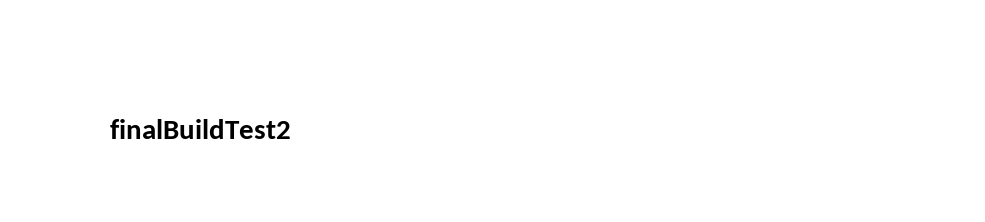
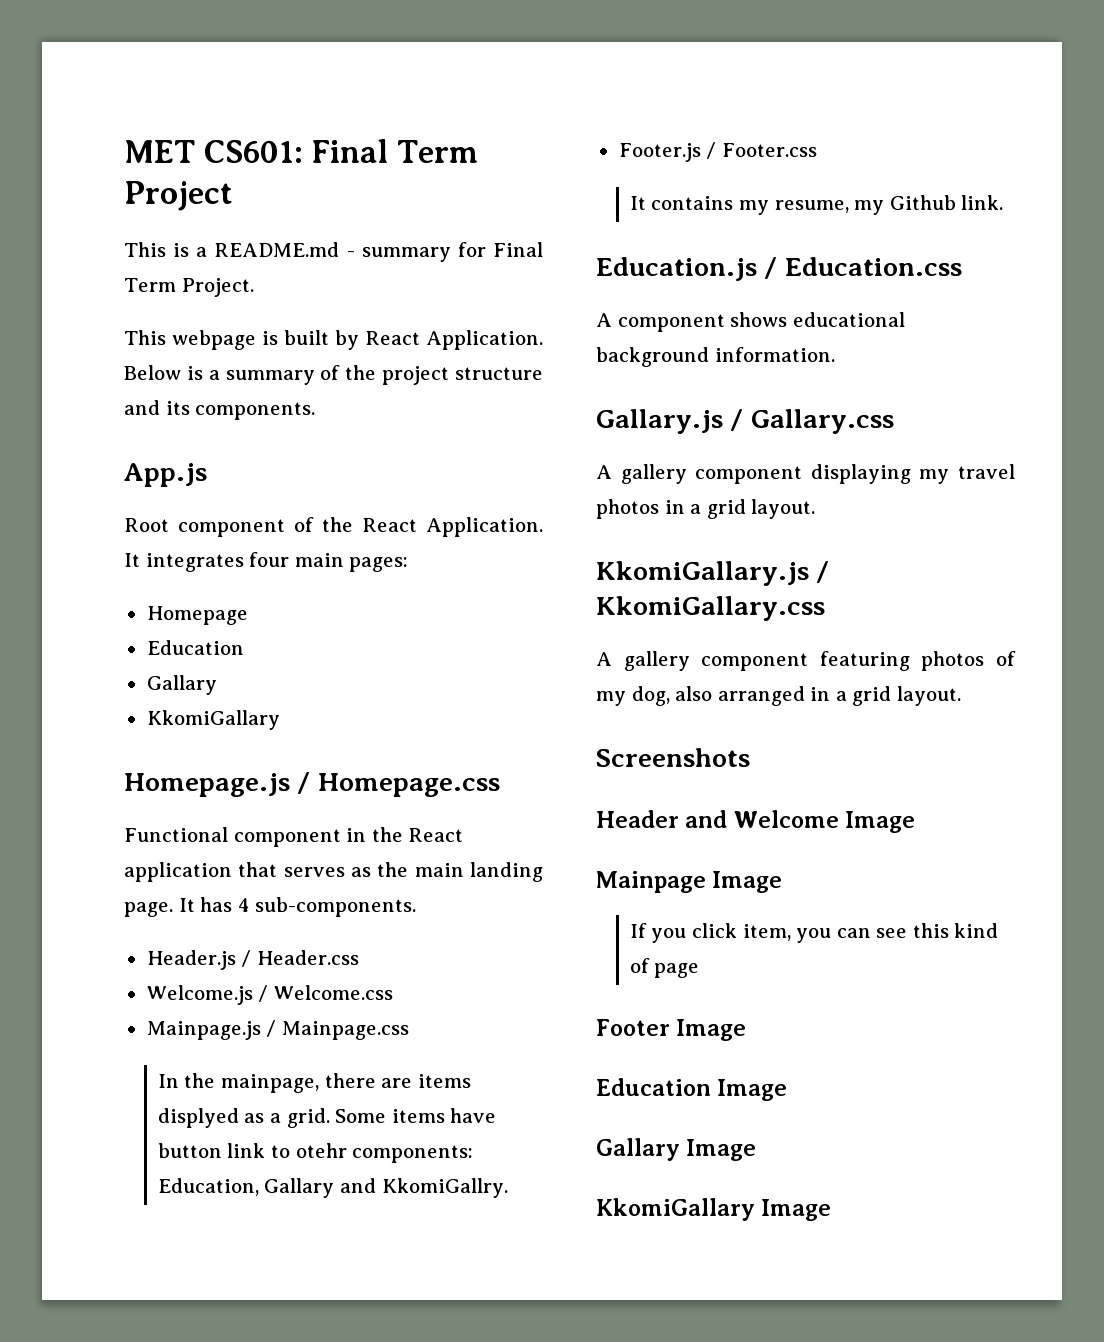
[110,119,291,139] finalBuildTest2 -> [124,139,478,163] [124,181,233,211] [124,242,543,262] [124,278,254,297] [124,330,543,350] [124,365,543,385] [124,400,316,420] [124,463,207,487] [124,517,543,537] [124,552,409,572] [146,606,248,625] [146,640,244,655] [146,675,217,695] [146,710,280,730] [124,772,500,797] [124,827,464,847] [124,862,543,882] [124,897,417,917] [146,950,359,970] [146,985,393,1005] [146,1020,409,1040] [157,1073,471,1093] [157,1108,497,1128] [157,1143,474,1163] [157,1178,508,1198] [618,142,817,162] [629,195,1004,215] [596,257,962,281] [596,312,905,332] [596,347,835,367] [596,409,894,434] [596,464,1015,484] [596,499,816,519] [596,561,830,586] [596,596,825,621] [596,651,1016,671] [596,686,961,706] [596,748,750,767] [596,810,916,833] [596,871,783,893] [629,923,999,943] [629,958,700,978] [596,1019,747,1041] [596,1078,788,1101] [596,1138,757,1161] [596,1198,832,1221] MET CS601: Final Term Project // This is a README.md - summary for Final Term Project. // This webpage is built by React Application. Below is a summary of the project structure and its components. // App.js // Root component of the React Application. It integrates four main pages: // Homepage // Education // Gallary // KkomiGallary // Homepage.js / Homepage.css // Functional component in the React application that serves as the main landing page. It has 4 sub-components. // Header.js / Header.css // Welcome.js / Welcome.css // Mainpage.js / Mainpage.css // In the mainpage, there are items displyed as a grid. Some items have button link to otehr components: Education, Gallary and KkomiGallry. // Footer.js / Footer.css // It contains my resume, my Github link. // Education.js / Education.css // A component shows educational background information. // Gallary.js / Gallary.css // A gallery component displaying my travel photos in a grid layout. // KkomiGallary.js / KkomiGallary.css // A gallery component featuring photos of my dog, also arranged in a grid layout. // Screenshots // Header and Welcome Image // Mainpage Image // If you click item, you can see this kind of page // Footer Image // Education Image // Gallary Image // KkomiGallary Image

